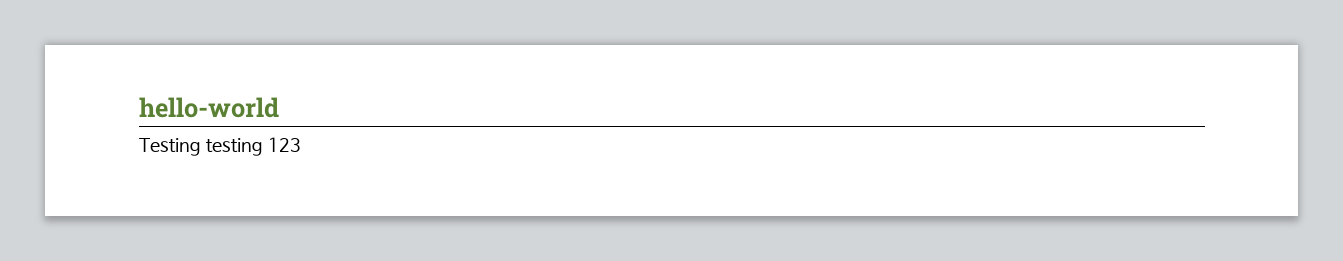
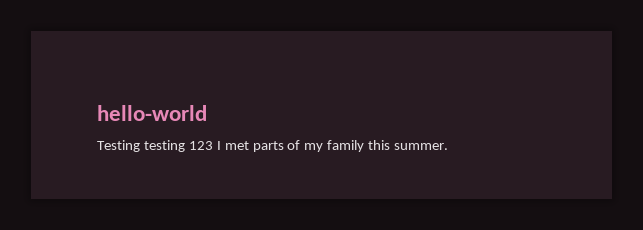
(301, 144) none -> [216,140,449,152] I met parts of my family this summer.

